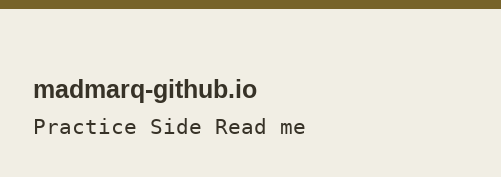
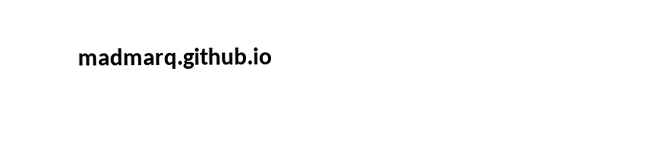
[33,79,257,103] [33,118,306,134] madmarq-github.io // Practice Side Read me -> [77,47,272,70] madmarq.github.io

